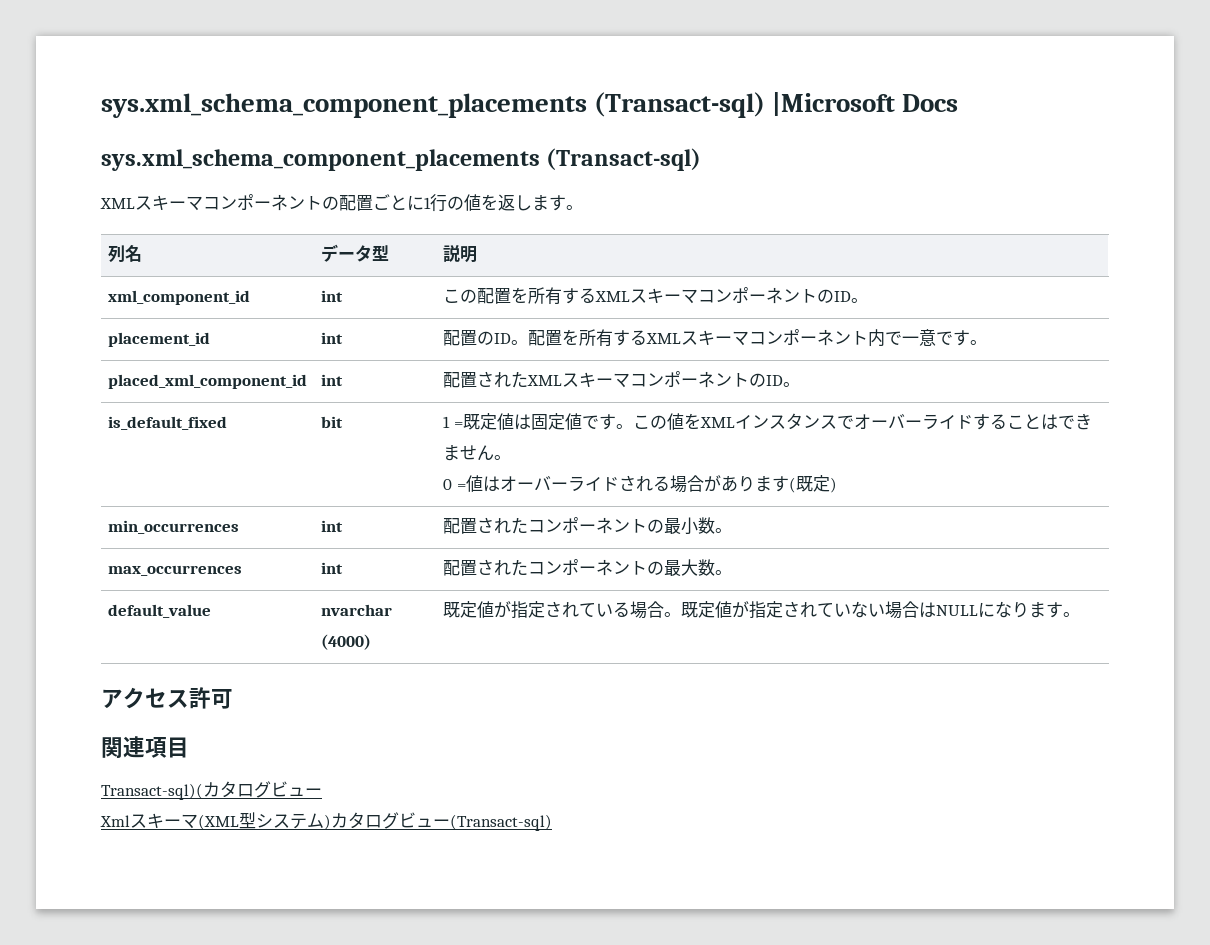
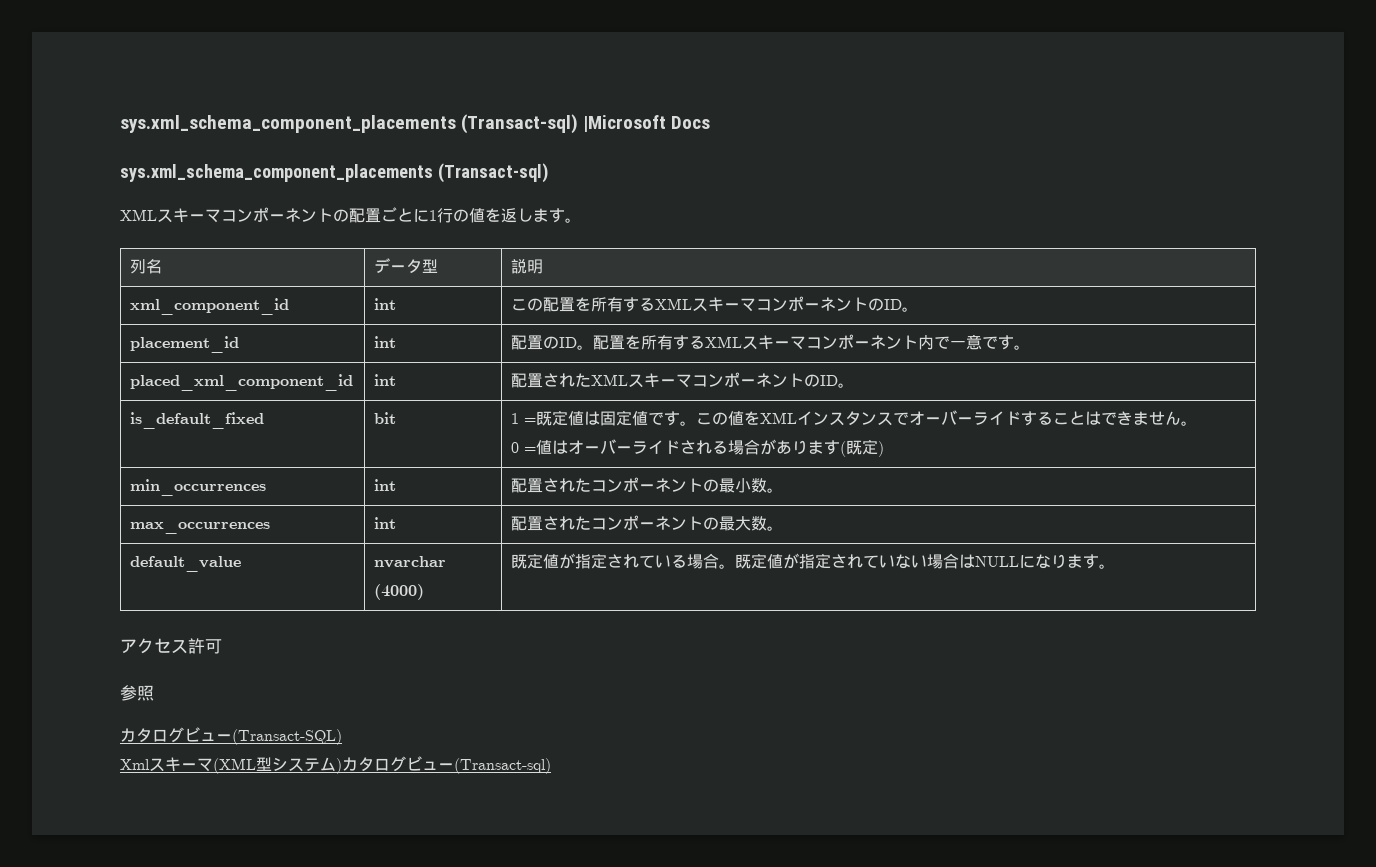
[101,736,189,758] [101,781,322,800] 関連項目 // Transact-sql)(カタログビュー -> [120,685,154,701] [120,727,342,745] 参照 // カタログビュー(Transact-SQL)

